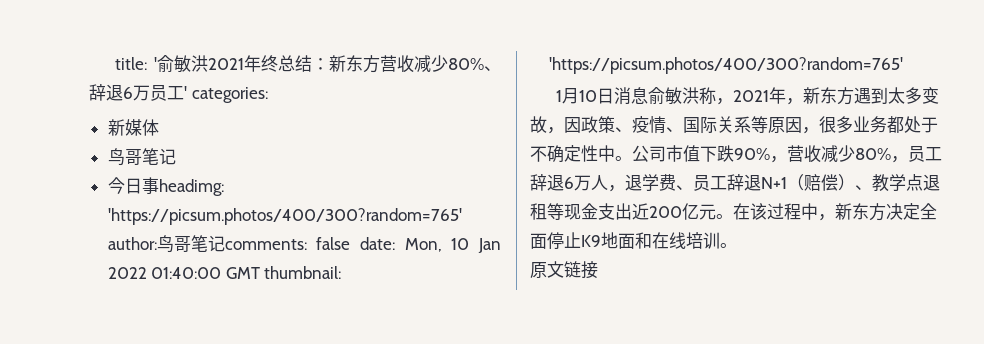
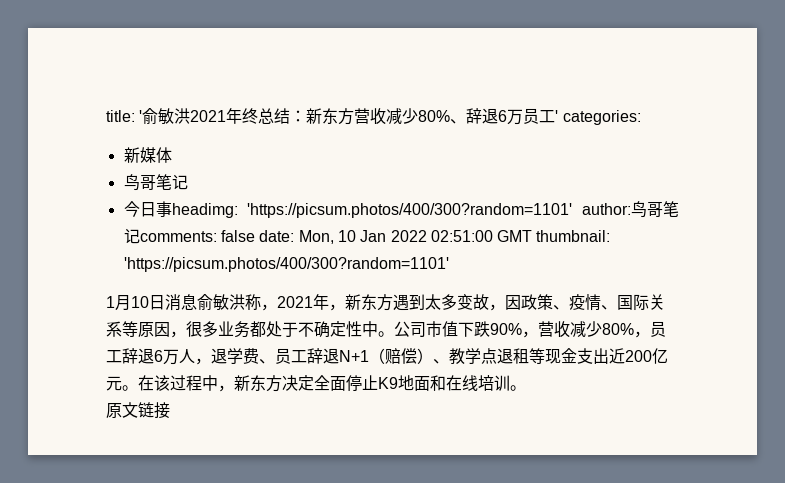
[107,208,462,225] 'https://picsum.photos/400/300?random=765' -> [247,203,573,218] 'https://picsum.photos/400/300?random=1101'
[151,267,222,279] 01:40:00 -> [430,230,493,242] 02:51:00
[548,57,903,74] 'https://picsum.photos/400/300?random=765' -> [123,257,449,272] 'https://picsum.photos/400/300?random=1101'

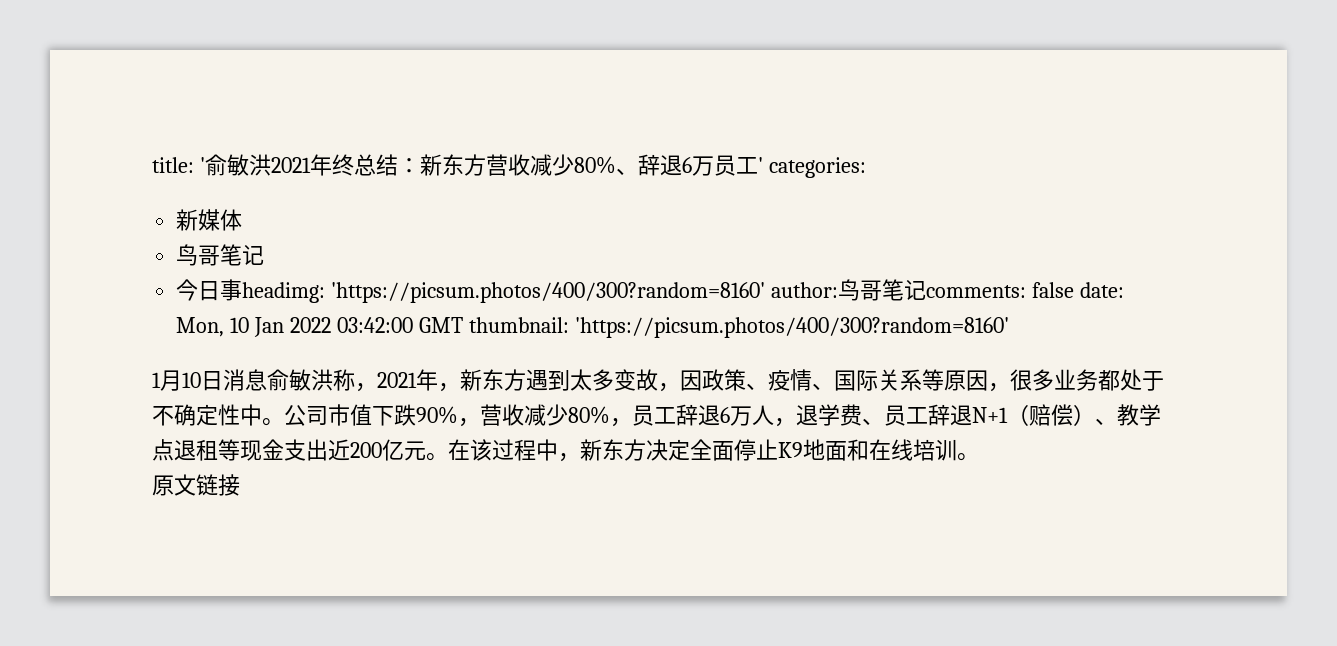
[247,203,573,218] 'https://picsum.photos/400/300?random=1101' -> [331,282,766,303] 'https://picsum.photos/400/300?random=8160'
[430,230,493,242] 02:51:00 -> [336,317,413,333] 03:42:00
[123,257,449,272] 'https://picsum.photos/400/300?random=1101' -> [574,317,1009,338] 'https://picsum.photos/400/300?random=8160'

